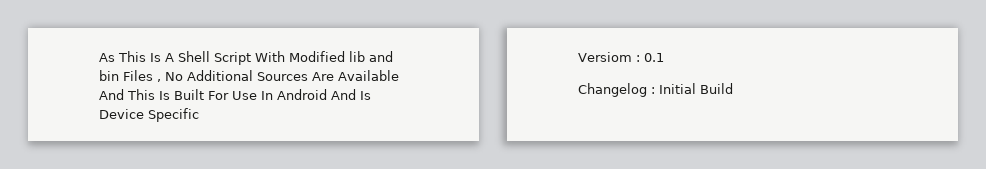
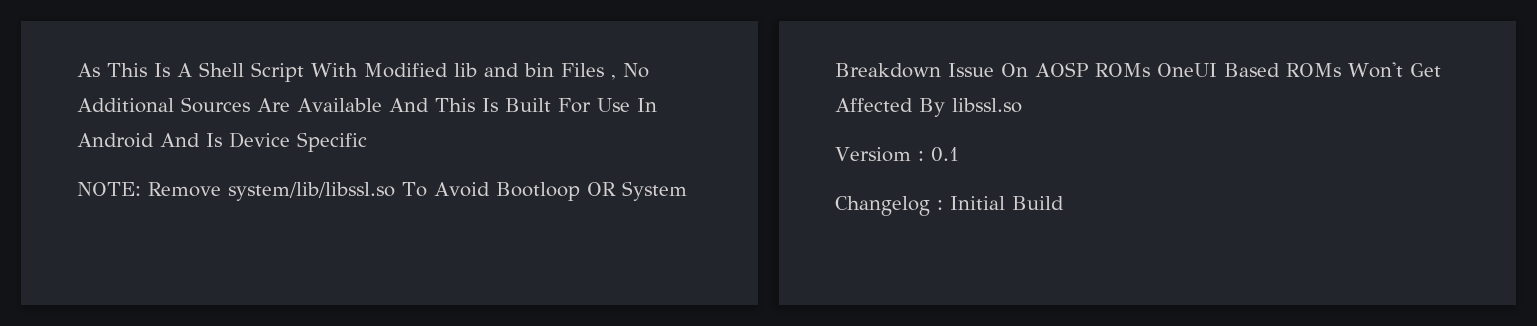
(199, 115) none -> [77,181,687,201] [835,62,1441,78] [835,98,1022,117] // NOTE: Remove system/lib/libssl.so To Avoid Bootloop OR System Breakdown Issue On AOSP ROMs OneUI Based ROMs Won't Get Affected By libssl.so

